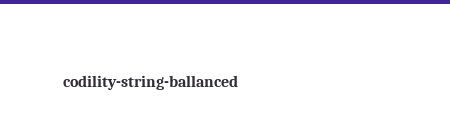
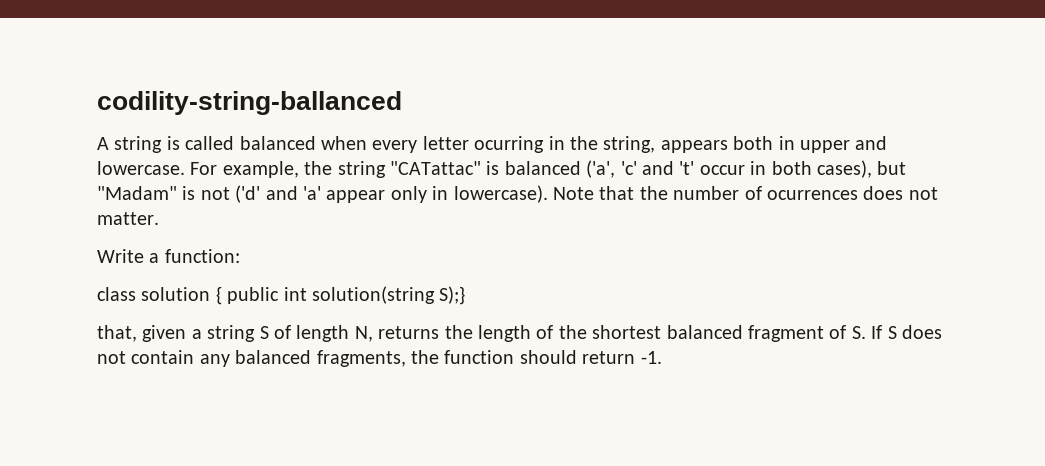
(238, 82) none -> [97,136,888,153] [97,160,907,178] [97,185,938,203] [97,212,159,225] [97,249,240,263] [97,286,466,305] [97,325,942,342] [97,350,662,367] // A string is called balanced when every letter ocurring in the string, appears both in upper and lowercase. For example, the string "CATattac" is balanced ('a', 'c' and 't' occur in both cases), but "Madam" is not ('d' and 'a' appear only in lowercase). Note that the number of ocurrences does not matter. // Write a function: // class solution { public int solution(string S);} // that, given a string S of length N, returns the length of the shortest balanced fragment of S. If S does not contain any balanced fragments, the function should return -1.

